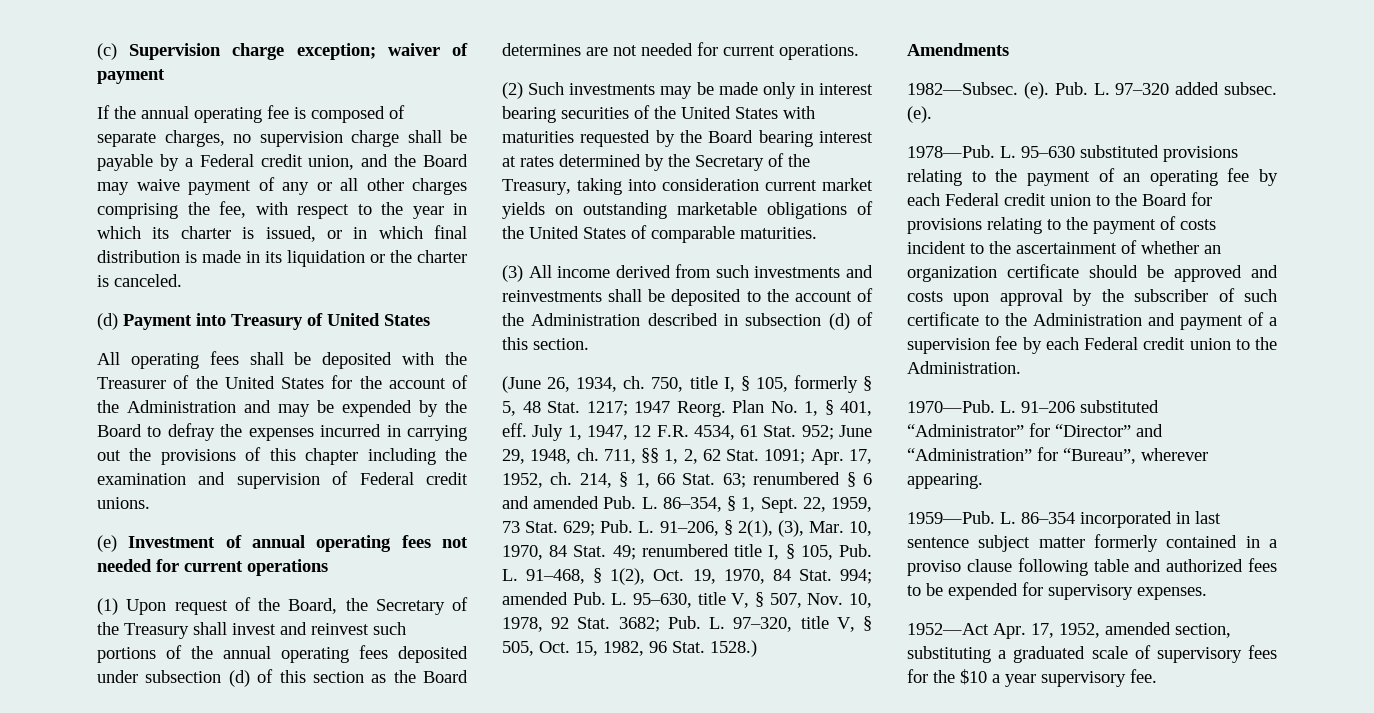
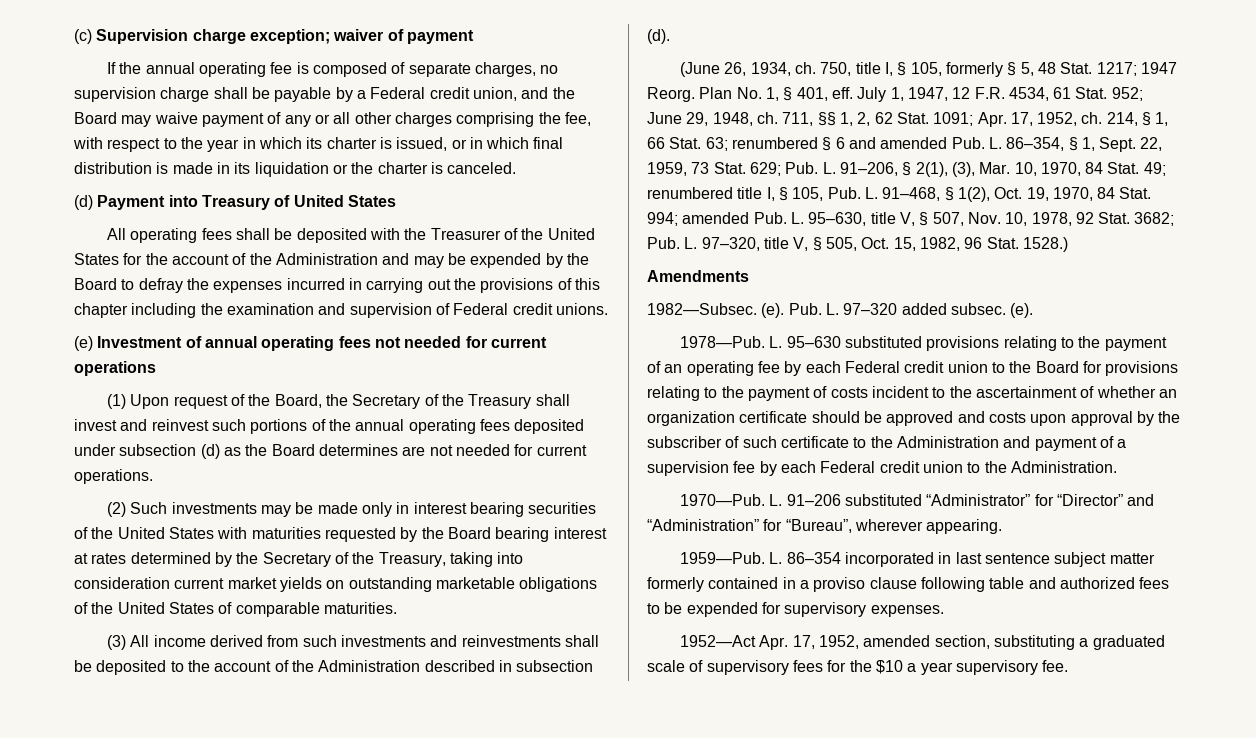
[257,669,364,683] of this section -> (220, 451) none
[828,312,873,330] [502,337,589,350] (d) of this section. -> [647,29,670,44] (d).

